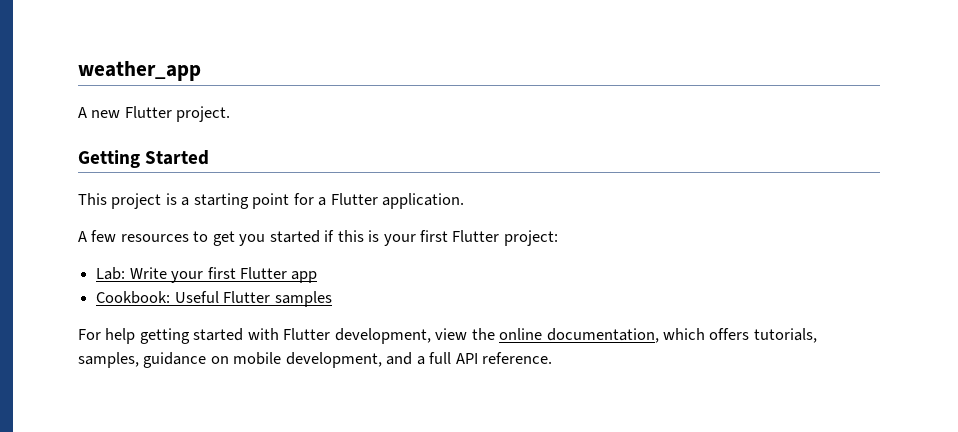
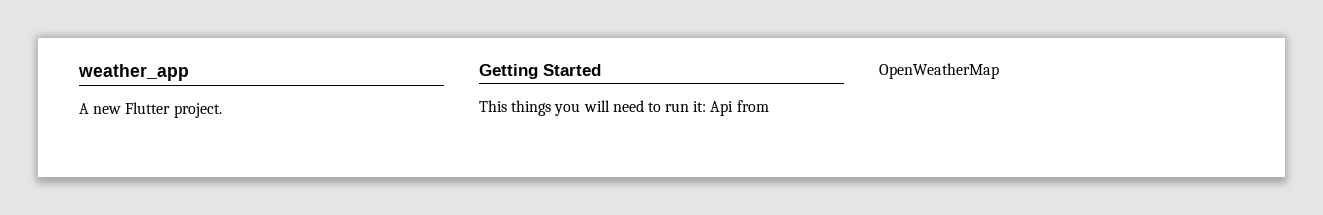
[111,193,465,209] [78,230,558,246] [96,267,318,283] [96,291,332,307] [78,328,817,344] [78,352,553,368] project is a starting point for a Flutter application. // A few resources to get you started if this is your first Flutter project: // Lab: Write your first Flutter app // Cookbook: Useful Flutter samples // For help getting started with Flutter development, view the online documentation, which offers tutorials, samples, guidance on mobile development, and a full API reference. -> [511,100,769,116] [879,63,999,79] things you will need to run it: Api from OpenWeatherMap

